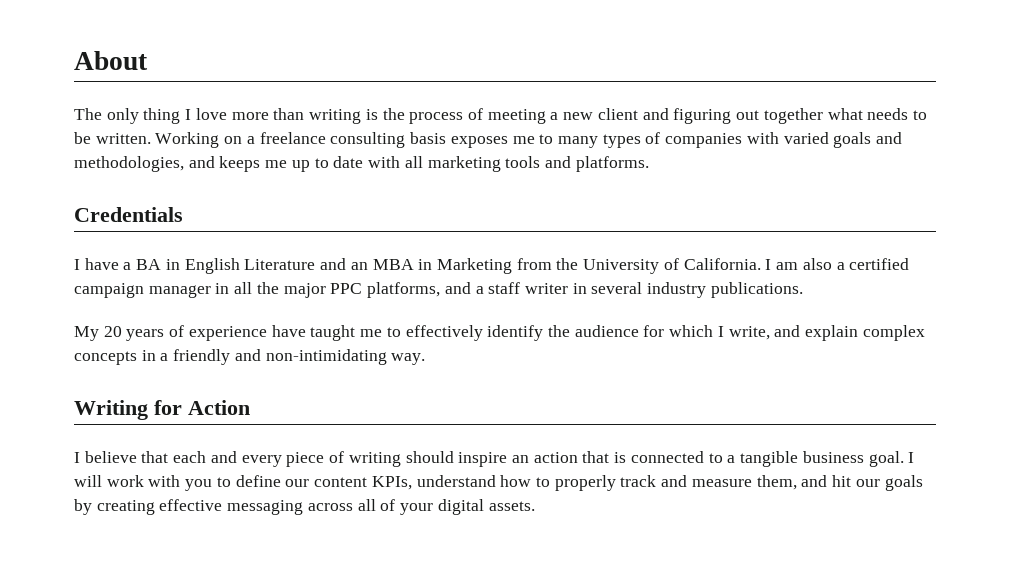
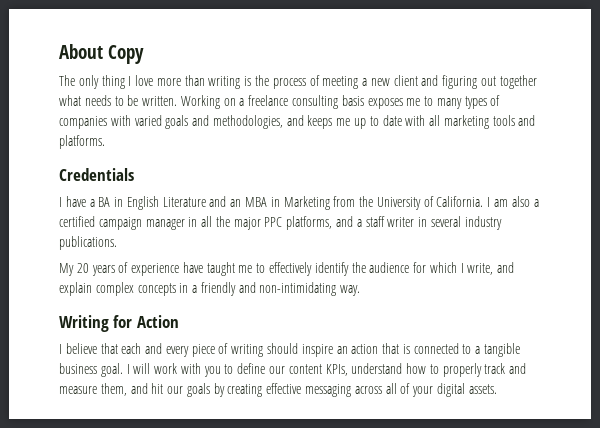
(148, 60) none -> [108,45,145,64] Copy

